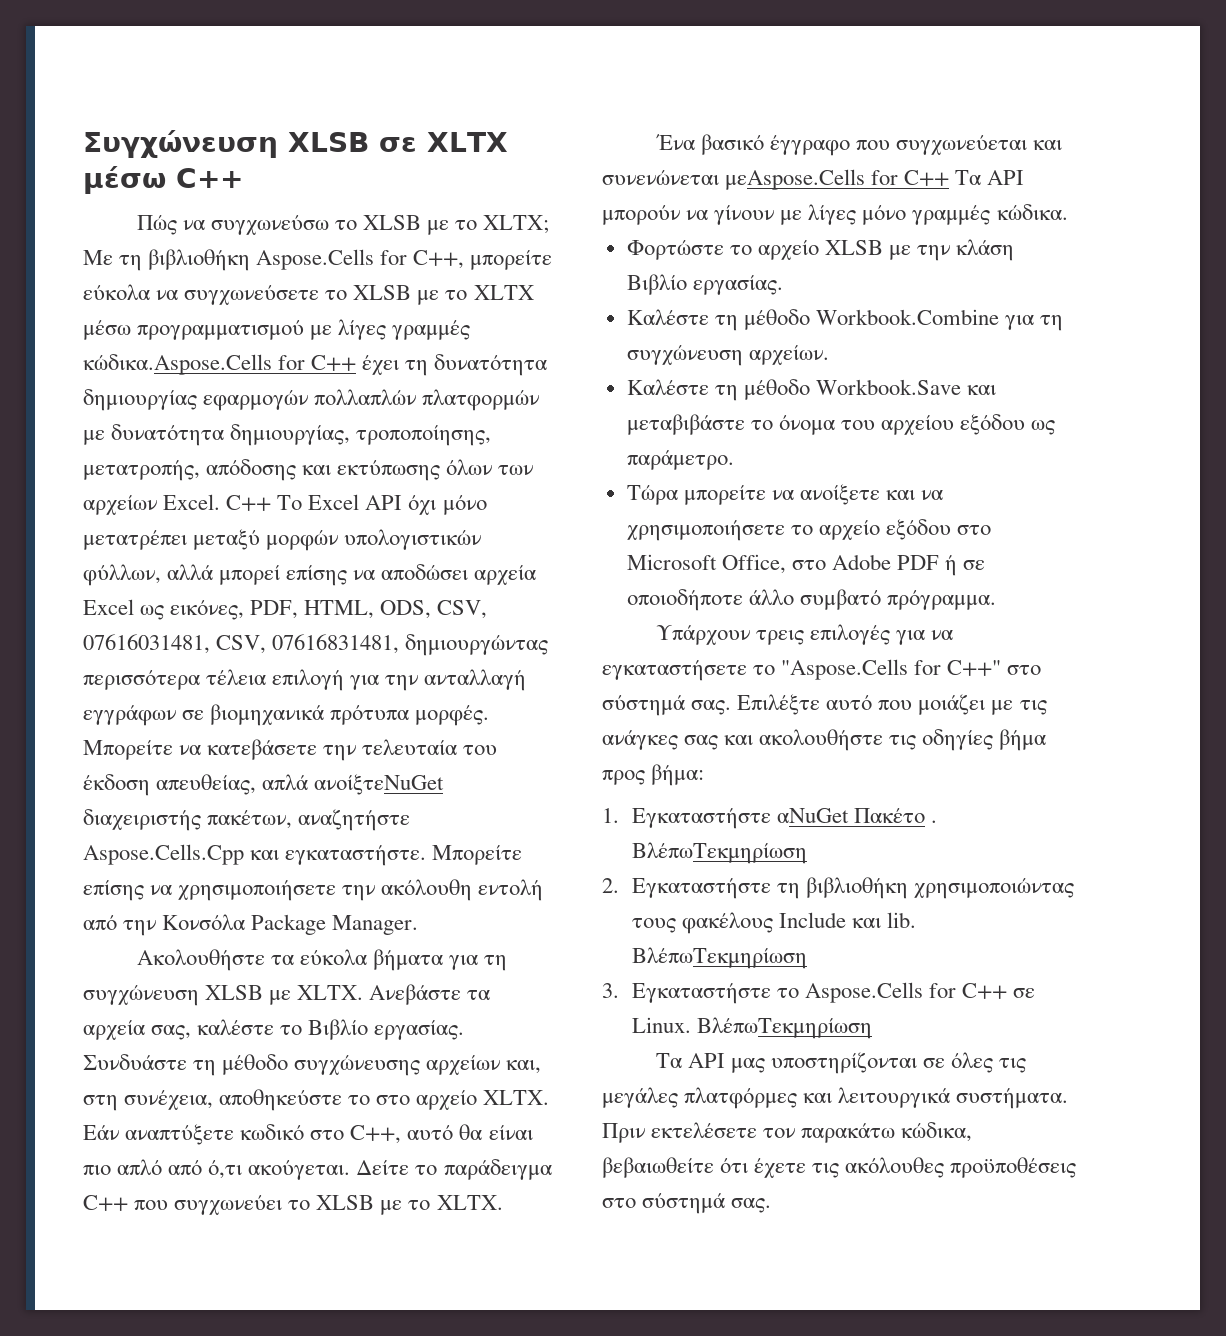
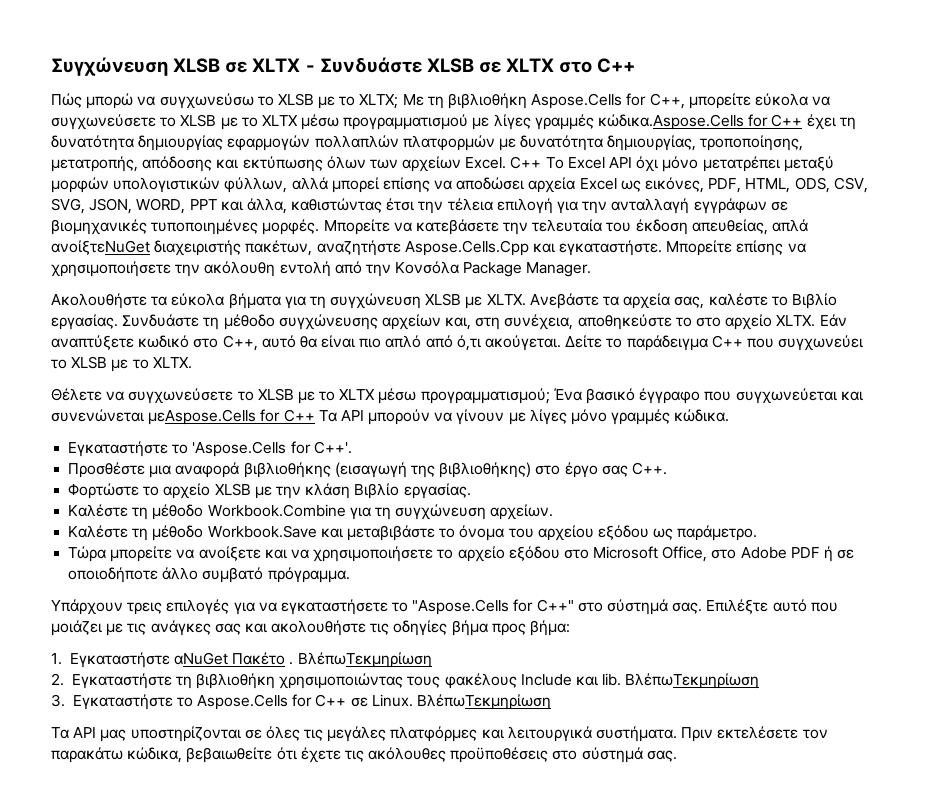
[83,166,166,194] μέσω -> [305,57,593,73] - Συνδυάστε XLSB σε XLTX στο
(177, 225) none -> [86,93,134,109] μπορώ
[83,634,549,656] [83,670,200,690] 07616031481, CSV, 07616831481, δημιουργώντας περισσότερα -> [51,198,444,214] SVG, JSON, WORD, PPT και άλλα, καθιστώντας έτσι την
[210,704,410,726] βιομηχανικά πρότυπα -> [51,219,259,235] βιομηχανικές τυποποιημένες
(503, 1202) none -> [51,388,550,404] Θέλετε να συγχωνεύσετε το XLSB με το XLTX μέσω προγραμματισμού;
(1068, 212) none -> [68,441,352,457] [68,462,667,478] // Εγκαταστήστε το 'Aspose.Cells for C++'. // Προσθέστε μια αναφορά βιβλιοθήκης (εισαγωγή της βιβλιοθήκης) στο έργο σας C++.

